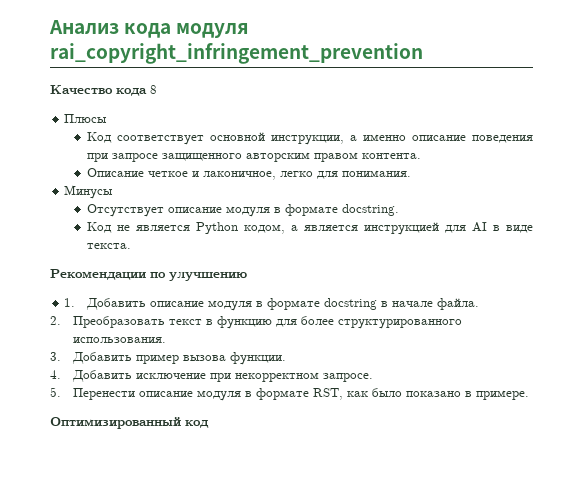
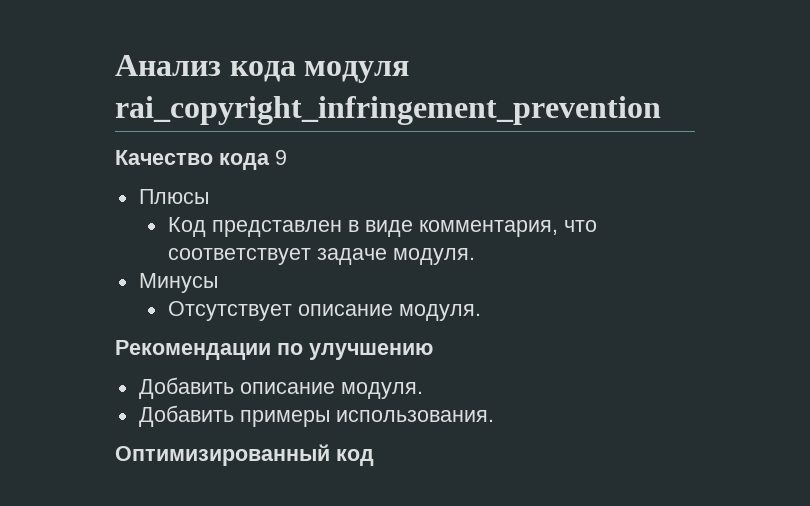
[150,85,157,94] 8 -> [275,150,287,165] 9
[117,132,533,145] [87,152,422,162] [87,168,412,180] [64,185,114,199] [87,204,400,217] [87,222,533,235] [87,243,132,249] соответствует основной инструкции, а именно описание поведения при запросе защищенного авторским правом контента. // Описание четкое и лаконичное, легко для понимания. // Минусы // Отсутствует описание модуля в формате docstring. // Код не является Python кодом, а является инструкцией для AI в виде текста. -> [211,220,597,237] [167,248,475,265] [138,273,218,293] [167,301,481,321] представлен в виде комментария, что соответствует задаче модуля. // Минусы // Отсутствует описание модуля.
[64,298,76,307] 1. -> (433, 351) none
[208,298,480,311] [50,316,462,329] [72,337,166,343] [50,352,286,365] [50,370,373,382] [50,387,529,401] модуля в формате docstring в начале файла. // 2. Преобразовать текст в функцию для более структурированного использования. // 3. Добавить пример вызова функции. // 4. Добавить исключение при некорректном запросе. // 5. Перенести описание модуля в формате RST, как было показано в примере. -> [340,382,423,399] [138,405,494,427] модуля. // Добавить примеры использования.

